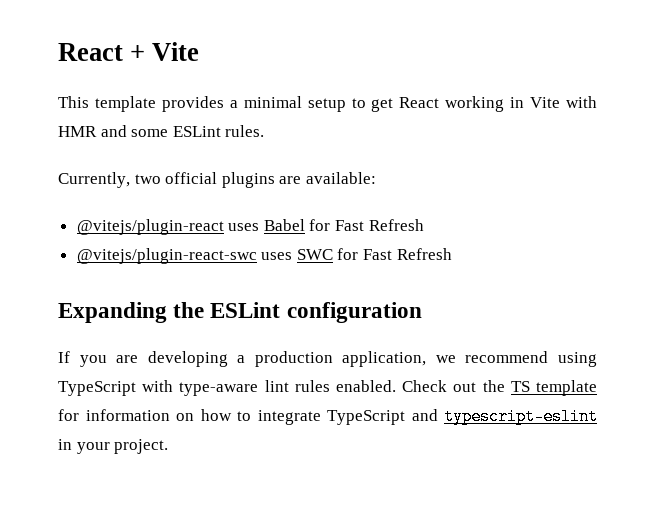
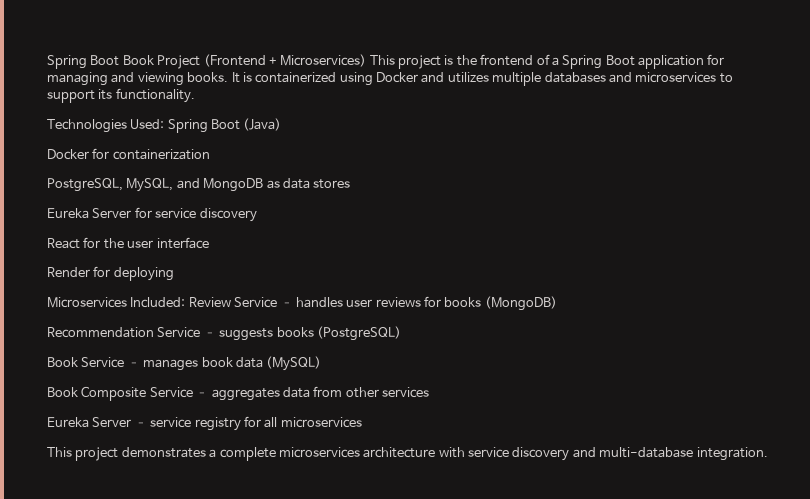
[58,42,200,61] [58,96,597,112] [58,125,265,137] [58,172,376,188] [76,219,424,235] [76,248,452,264] [58,302,422,323] [58,351,597,367] [58,380,597,396] [58,408,598,425] [58,439,169,454] React + Vite // This template provides a minimal setup to get React working in Vite with HMR and some ESLint rules. // Currently, two official plugins are available: // @vitejs/plugin-react uses Babel for Fast Refresh // @vitejs/plugin-react-swc uses SWC for Fast Refresh // Expanding the ESLint configuration // If you are developing a production application, we recommend using TypeScript with type-aware lint rules enabled. Check out the TS template for information on how to integrate TypeScript and typescript-eslint in your project. -> [47,54,725,69] [47,72,733,86] [47,88,195,103] [47,118,282,133] [47,148,210,160] [47,178,351,192] [47,207,257,222] [47,237,209,249] [47,266,174,281] [47,296,557,311] [47,326,401,341] [47,356,322,371] [47,386,429,401] [47,416,362,431] [47,447,768,461] Spring Boot Book Project (Frontend + Microservices) This project is the frontend of a Spring Boot application for managing and viewing books. It is containerized using Docker and utilizes multiple databases and microservices to support its functionality. // Technologies Used: Spring Boot (Java) // Docker for containerization // PostgreSQL, MySQL, and MongoDB as data stores // Eureka Server for service discovery // React for the user interface // Render for deploying // Microservices Included: Review Service – handles user reviews for books (MongoDB) // Recommendation Service – suggests books (PostgreSQL) // Book Service – manages book data (MySQL) // Book Composite Service – aggregates data from other services // Eureka Server – service registry for all microservices // This project demonstrates a complete microservices architecture with service discovery and multi-database integration.

